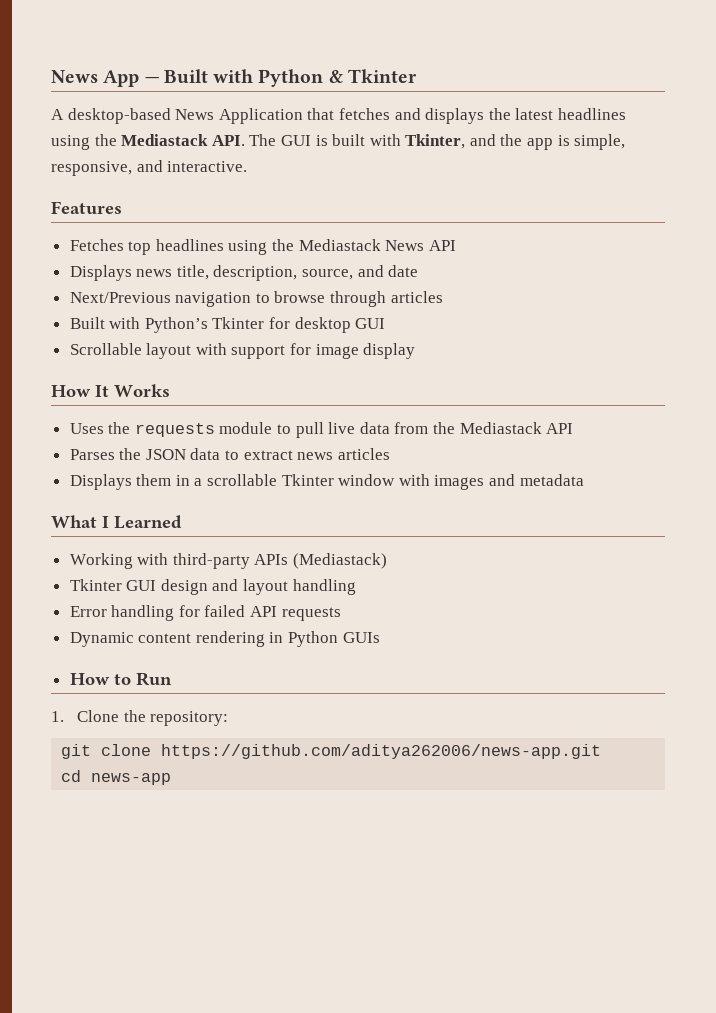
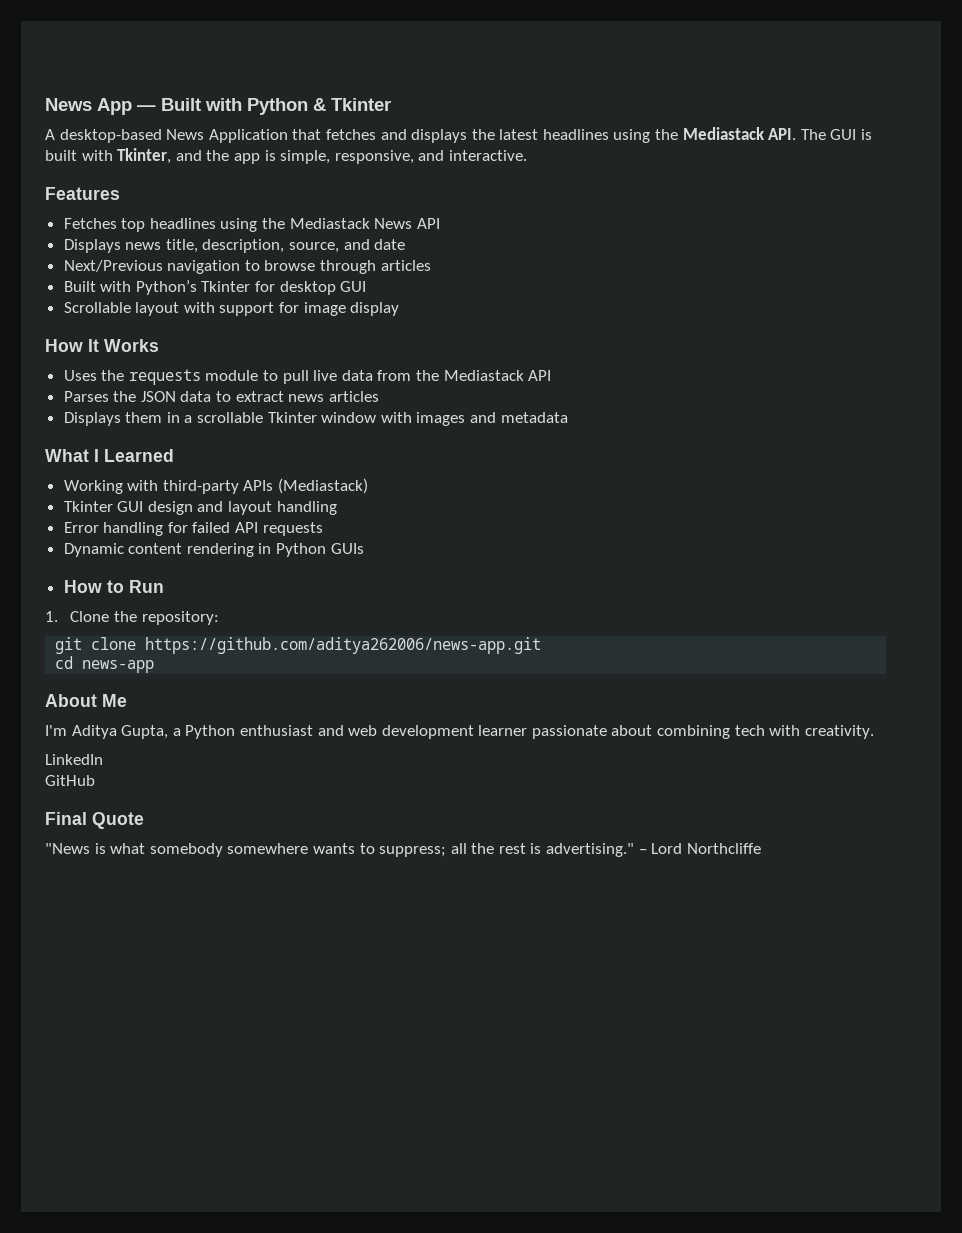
(172, 779) none -> [45,694,127,707] [45,725,874,739] [45,754,103,765] [45,775,95,786] [45,812,144,829] [45,843,761,857] // About Me // I'm Aditya Gupta, a Python enthusiast and web development learner passionate about combining tech with creativity. // LinkedIn // GitHub // Final Quote // "News is what somebody somewhere wants to suppress; all the rest is advertising." – Lord Northcliffe

